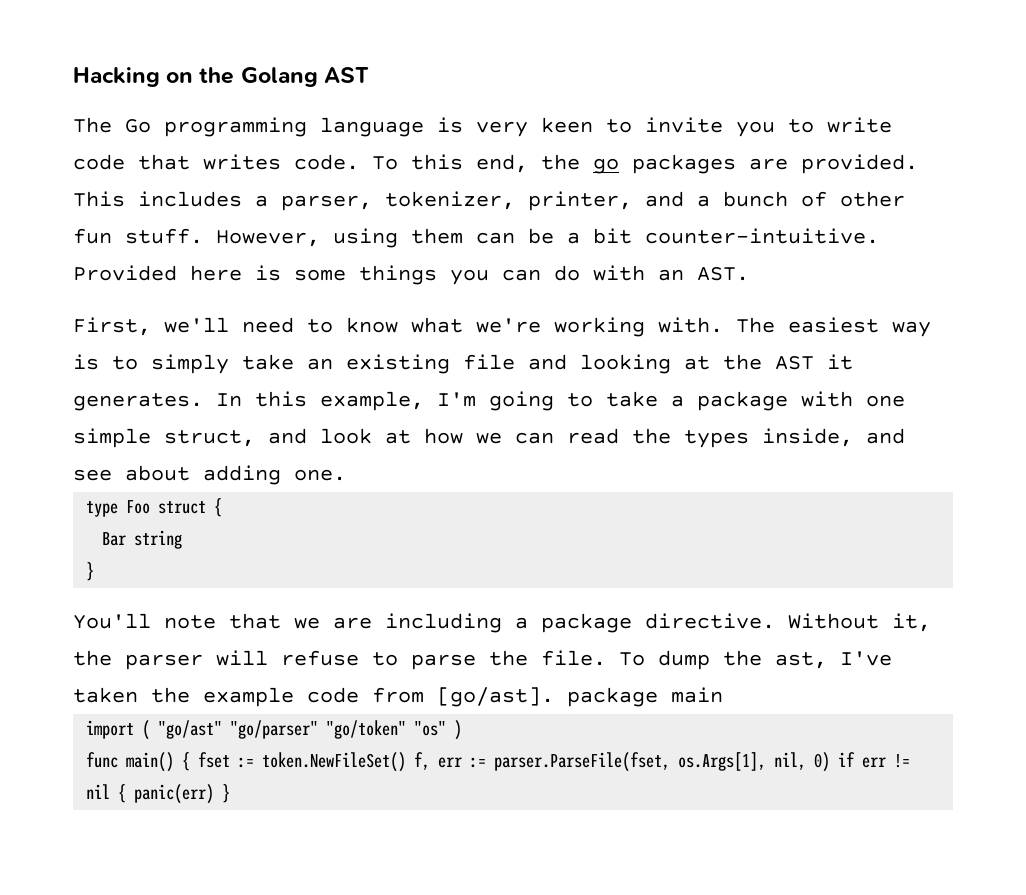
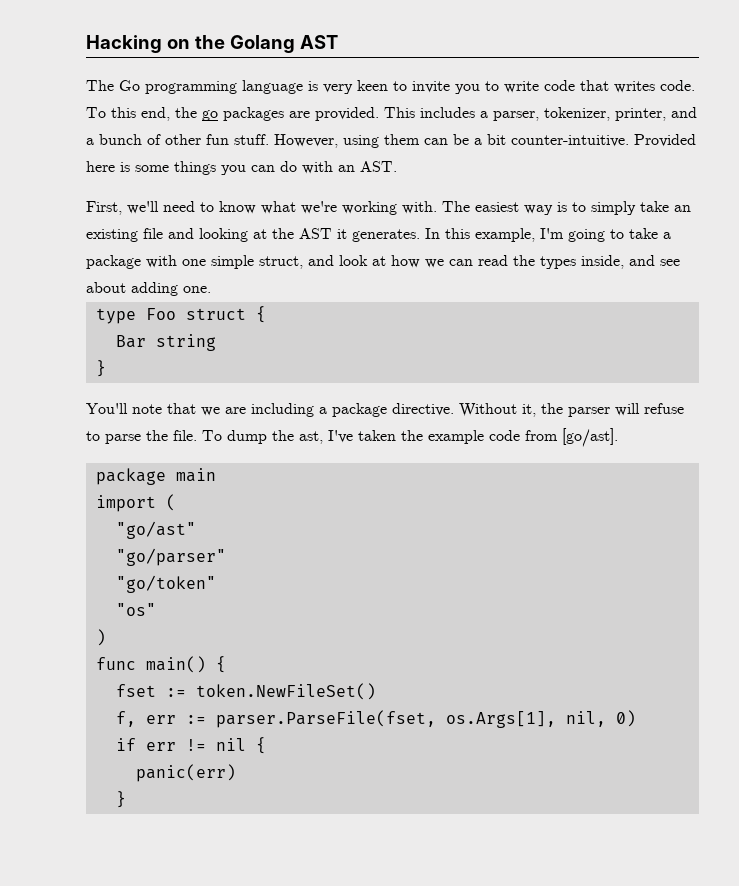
(554, 697) none -> (618, 437) //
(151, 730) none -> (176, 502) //
(223, 729) none -> (196, 530) //
(319, 729) none -> (226, 557) //
(407, 729) none -> (216, 584) //
(447, 728) none -> (156, 609) //
(191, 761) none -> (226, 664) //
(407, 762) none -> (376, 691) //
(831, 762) none -> (636, 718) //
(127, 793) none -> (266, 745) //
(215, 794) none -> (236, 773) //

